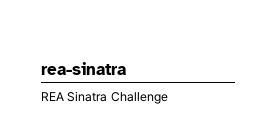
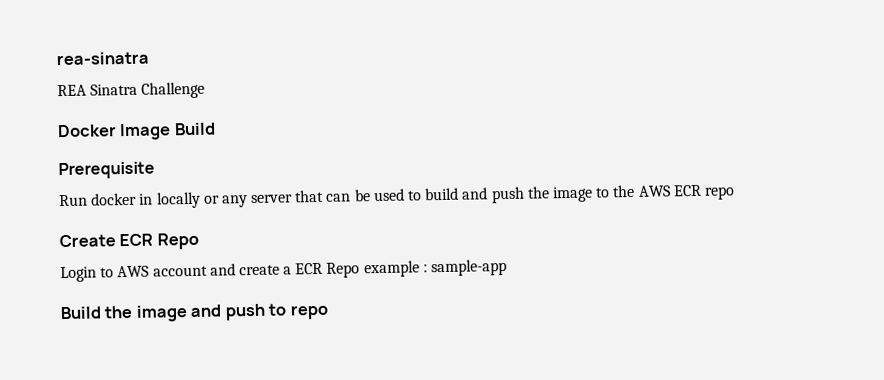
(168, 98) none -> [57,122,216,141] [58,161,155,180] [59,184,735,209] [59,232,199,250] [60,258,508,283] [60,303,329,322] // Docker Image Build // Prerequisite // Run docker in locally or any server that can be used to build and push the image to the AWS ECR repo // Create ECR Repo // Login to AWS account and create a ECR Repo example : sample-app // Build the image and push to repo

